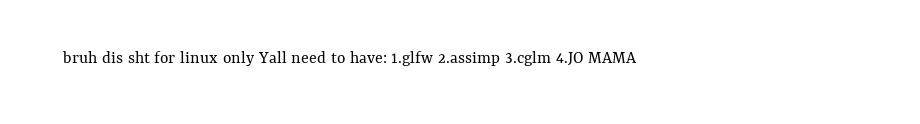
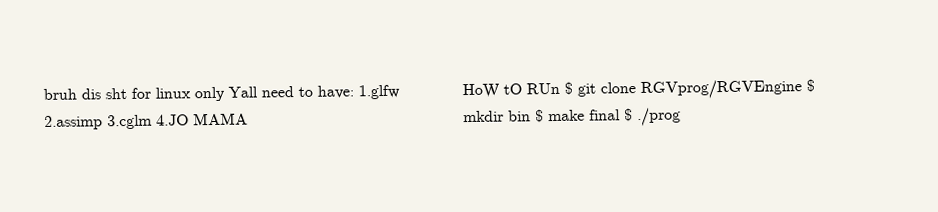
(638, 57) none -> [462,78,815,99] [463,107,681,127] // HoW tO RUn $ git clone RGVprog/RGVEngine $ mkdir bin $ make final $ ./prog

